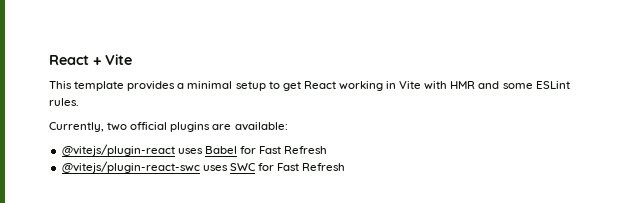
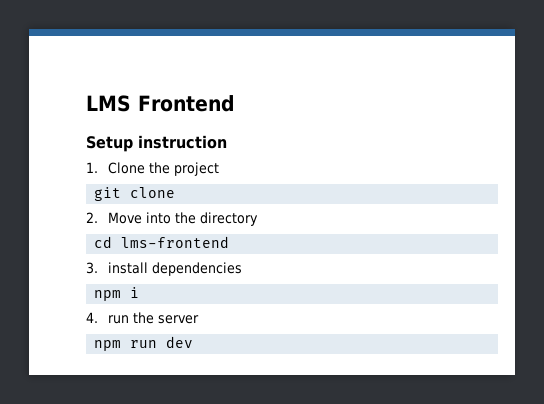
[49,54,132,65] [49,81,570,91] [49,98,79,106] [49,122,288,132] [61,144,328,156] [61,161,346,173] React + Vite // This template provides a minimal setup to get React working in Vite with HMR and some ESLint rules. // Currently, two official plugins are available: // @vitejs/plugin-react uses Babel for Fast Refresh // @vitejs/plugin-react-swc uses SWC for Fast Refresh -> [86,95,235,112] [86,135,227,152] [86,162,220,176] [94,187,176,201] [86,212,259,226] [94,236,230,248] [86,262,243,276] [94,287,140,301] [86,312,200,324] [94,336,194,351] LMS Frontend // Setup instruction // 1. Clone the project // git clone // 2. Move into the directory // cd lms-frontend // 3. install dependencies // npm i // 4. run the server // npm run dev

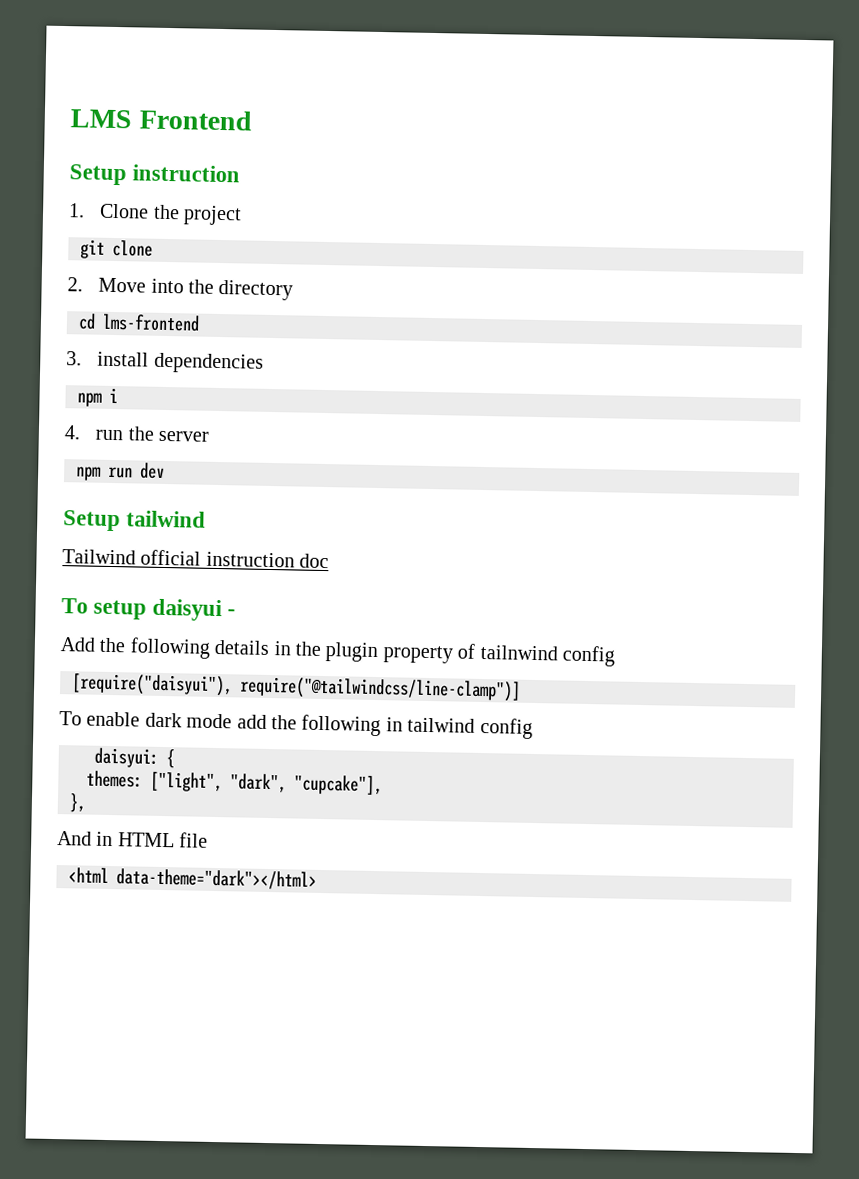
(194, 342) none -> [63,510,207,532] [62,549,330,569] [61,598,237,622] [60,637,615,667] [71,673,521,702] [59,711,533,739] [94,747,175,769] [86,770,383,796] [69,793,87,813] [57,831,209,848] [68,867,317,890] // Setup tailwind // Tailwind official instruction doc // To setup daisyui - // Add the following details in the plugin property of tailnwind config // [require("daisyui"), require("@tailwindcss/line-clamp")] // To enable dark mode add the following in tailwind config // daisyui: { // themes: ["light", "dark", "cupcake"], // }, // And in HTML file // <html data-theme="dark"></html>

